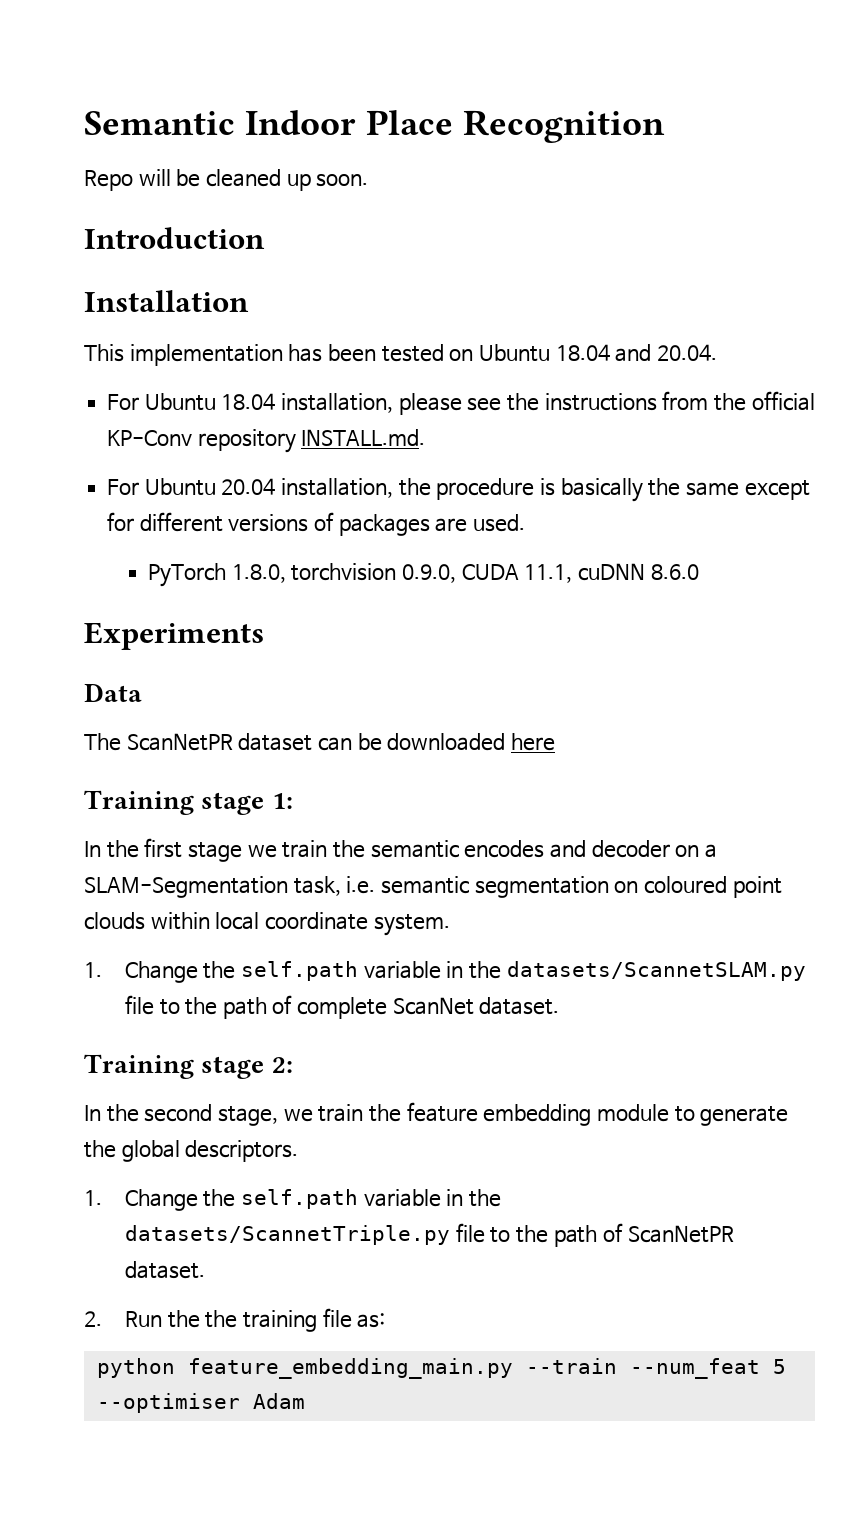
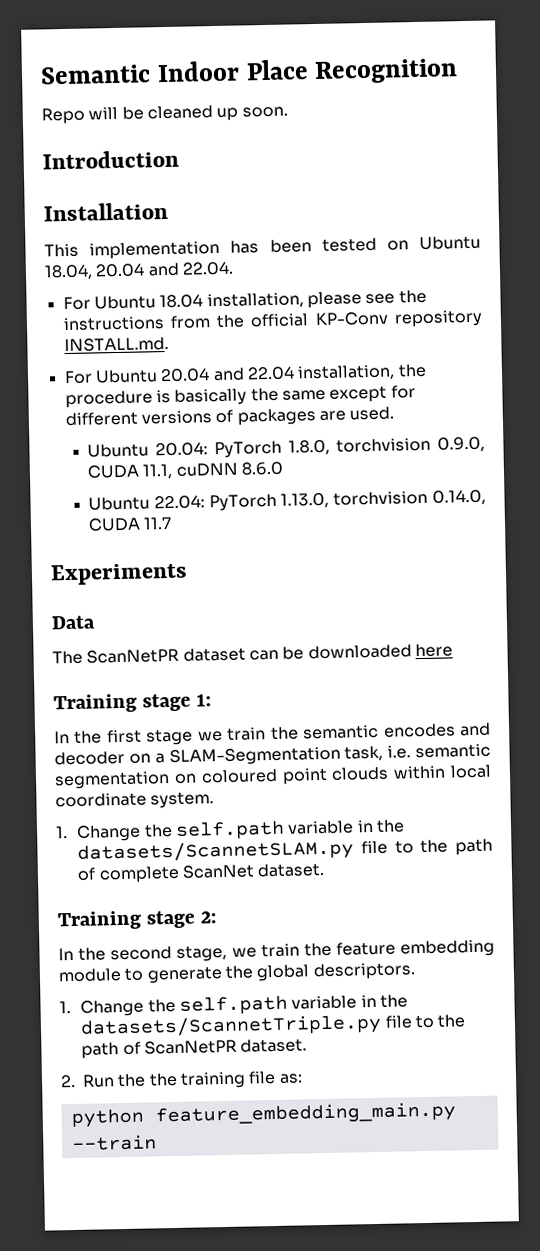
[555,344,717,362] 18.04 and 20.04. -> [44,261,234,281] 18.04, 20.04 and 22.04.
(276, 486) none -> [212,366,295,382] and 22.04
(526, 523) none -> [86,442,208,458] Ubuntu 20.04:
(699, 572) none -> [87,489,486,512] [87,516,173,532] // Ubuntu 22.04: PyTorch 1.13.0, torchvision 0.14.0, CUDA 11.7
[629,1358,786,1379] [96,1393,305,1413] --num_feat 5 --optimiser Adam -> (157, 1143) none

